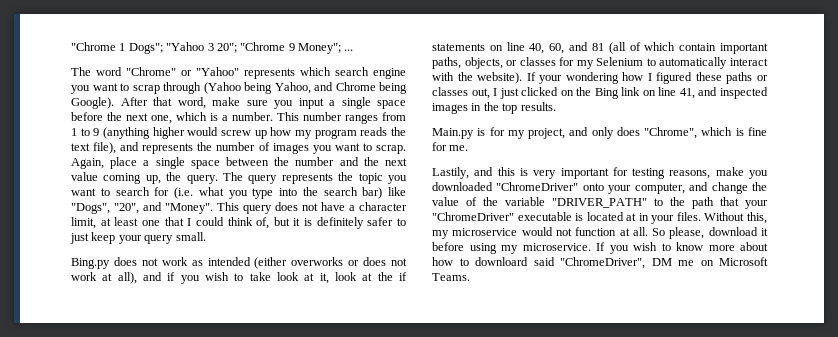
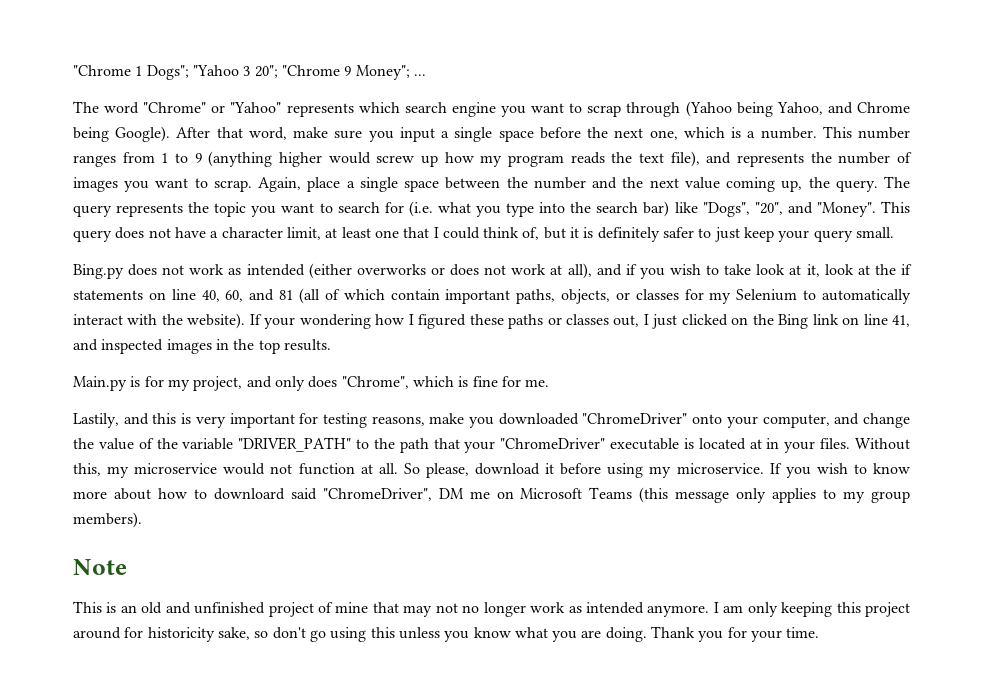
[432,273,470,281] Teams. -> [589,487,911,503] [73,512,142,528] [73,559,127,575] [73,601,910,617] [73,626,820,642] Teams (this message only applies to my group members). // Note // This is an old and unfinished project of mine that may not no longer work as intended anymore. I am only keeping this project around for historicity sake, so don't go using this unless you know what you are doing. Thank you for your time.

